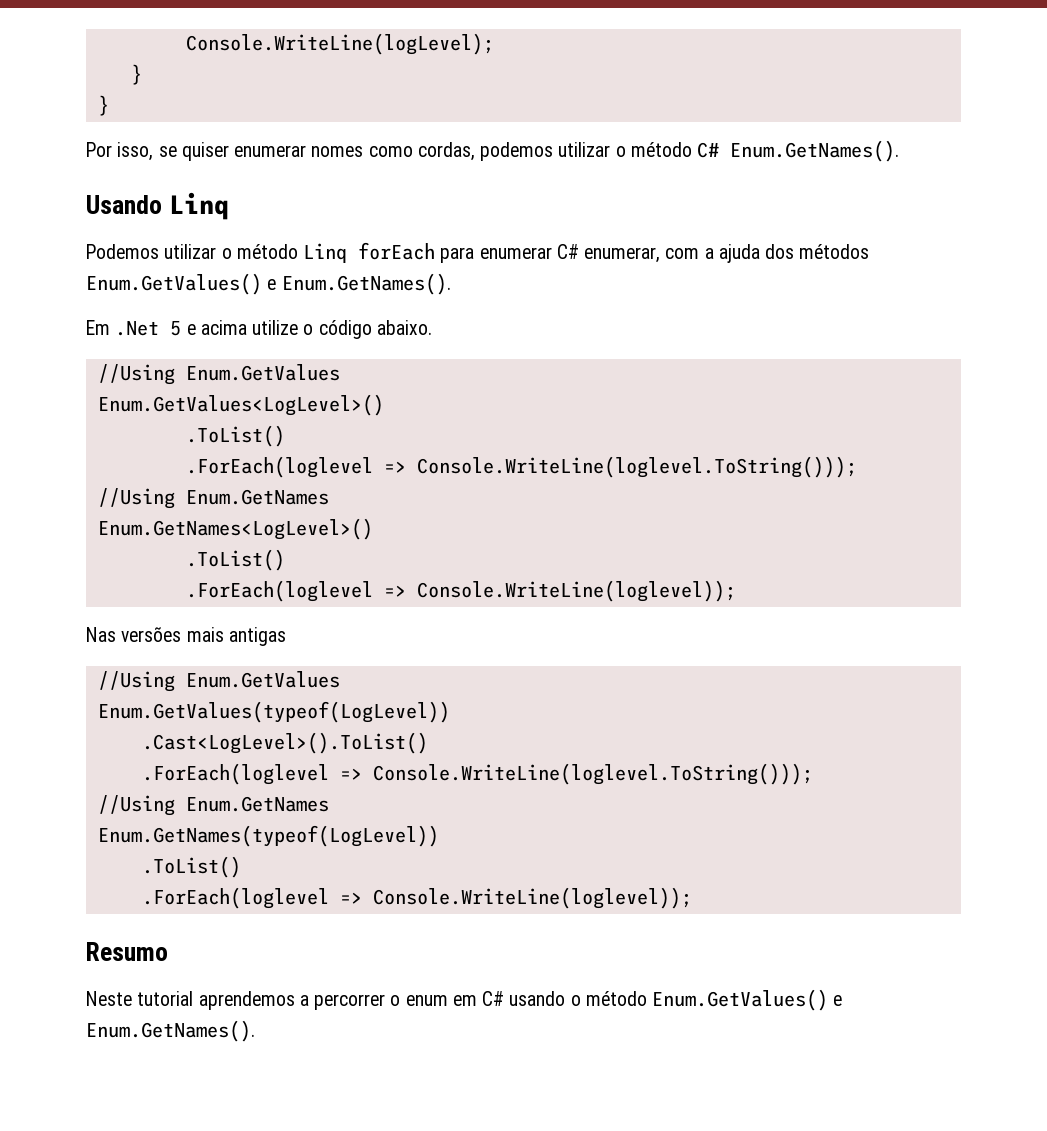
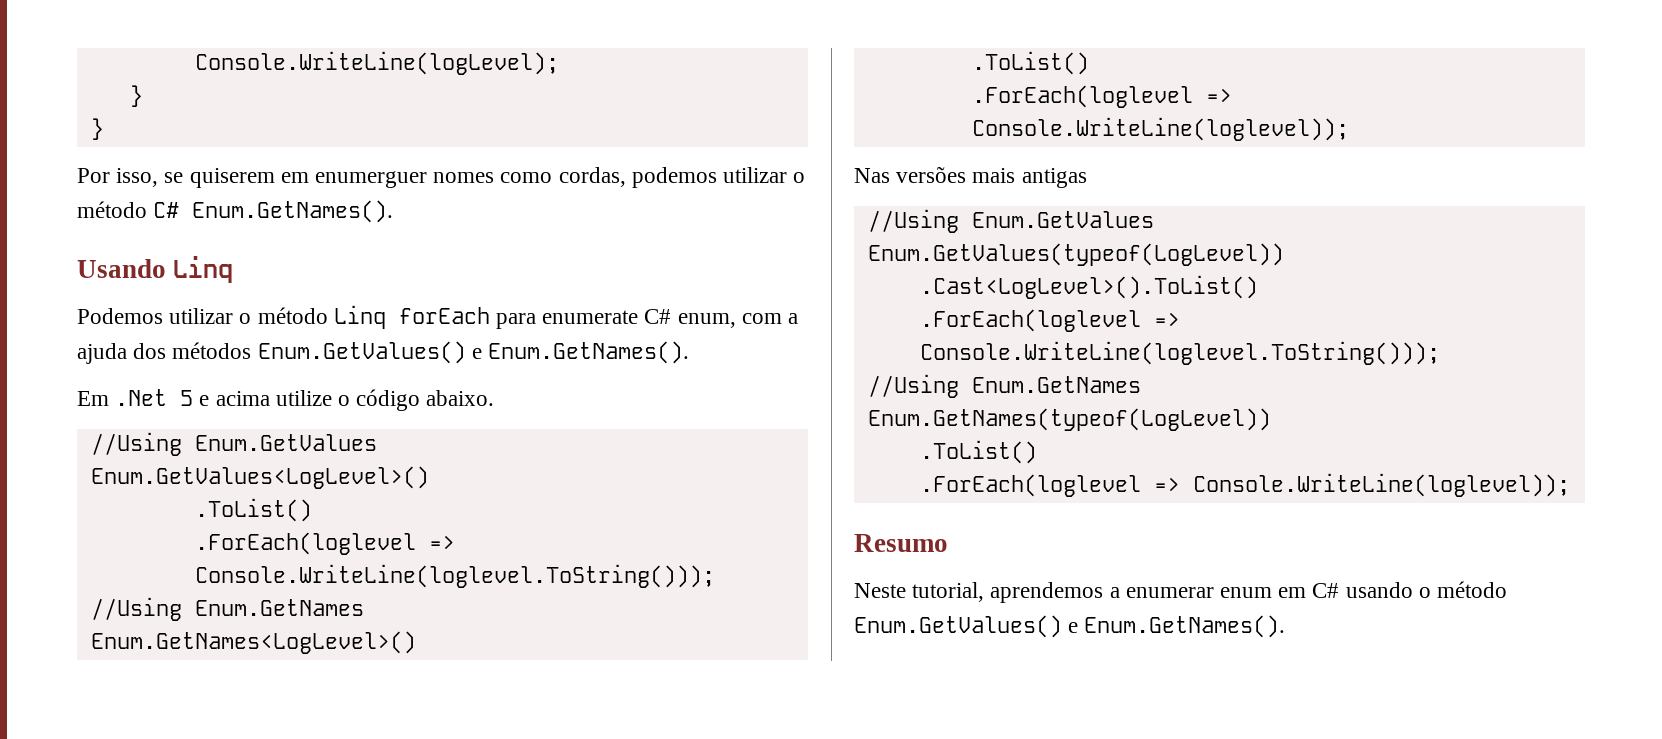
[181,142,307,161] quiser enumerar -> [189,168,428,188] quiserem em enumerguer
[479,244,661,263] enumerar C# enumerar, -> [542,309,736,328] enumerate C# enum,
[137,991,194,1006] tutorial -> [912,582,985,602] tutorial,
[314,994,401,1010] percorrer o -> [1125,587,1214,598] enumerar

